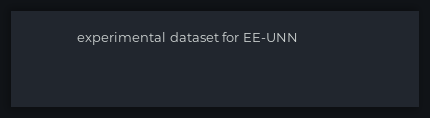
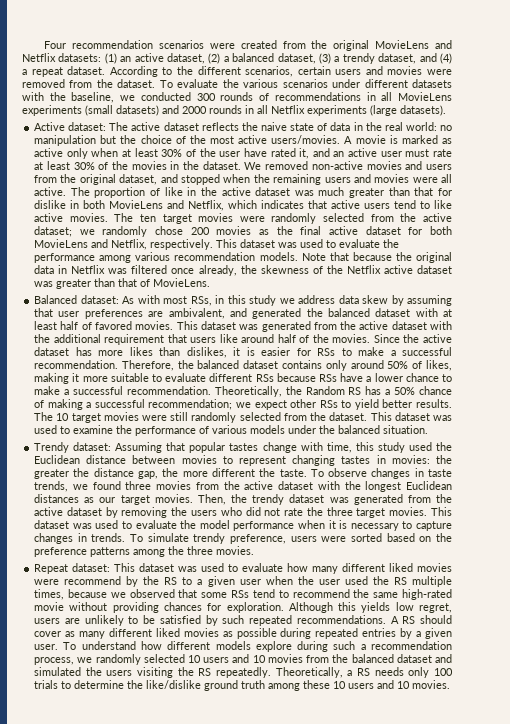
[77,32,298,45] experimental dataset for EE-UNN -> [44,40,453,51] [22,53,452,64] [22,66,452,77] [22,79,452,88] [22,92,452,103] [22,105,446,116] [34,122,452,131] [34,135,452,146] [34,148,452,159] [34,161,452,170] [34,174,452,185] [34,187,452,198] [34,200,452,211] [34,213,452,224] [34,226,452,237] [34,239,400,250] [34,252,453,263] [34,265,452,276] [34,278,211,289] [34,295,452,306] [34,308,453,319] [34,321,453,332] [34,334,453,345] [34,347,452,358] [34,360,453,371] [34,373,452,384] [34,386,452,397] [34,399,452,410] [34,412,452,423] [34,425,429,436] [34,442,452,453] [34,455,452,466] [34,468,453,479] [34,481,453,492] [34,494,452,505] [34,507,452,518] [34,520,453,531] [34,533,452,544] [34,546,255,557] [34,563,453,574] [34,576,452,587] [34,589,452,600] [34,602,453,613] [34,615,453,626] [34,628,452,639] [34,641,453,652] [34,654,452,665] [34,667,453,678] [34,680,451,691] Four recommendation scenarios were created from the original MovieLens and Netflix datasets: (1) an active dataset, (2) a balanced dataset, (3) a trendy dataset, and (4) a repeat dataset. According to the different scenarios, certain users and movies were removed from the dataset. To evaluate the various scenarios under different datasets with the baseline, we conducted 300 rounds of recommendations in all MovieLens experiments (small datasets) and 2000 rounds in all Netflix experiments (large datasets). // Active dataset: The active dataset reflects the naive state of data in the real world: no manipulation but the choice of the most active users/movies. A movie is marked as active only when at least 30% of the user have rated it, and an active user must rate at least 30% of the movies in the dataset. We removed non-active movies and users from the original dataset, and stopped when the remaining users and movies were all active. The proportion of like in the active dataset was much greater than that for dislike in both MovieLens and Netflix, which indicates that active users tend to like active movies. The ten target movies were randomly selected from the active dataset; we randomly chose 200 movies as the final active dataset for both MovieLens and Netflix, respectively. This dataset was used to evaluate the performance among various recommendation models. Note that because the original data in Netflix was filtered once already, the skewness of the Netflix active dataset was greater than that of MovieLens. // Balanced dataset: As with most RSs, in this study we address data skew by assuming that user preferences are ambivalent, and generated the balanced dataset with at least half of favored movies. This dataset was generated from the active dataset with the additional requirement that users like around half of the movies. Since the active dataset has more likes than dislikes, it is easier for RSs to make a successful recommendation. Therefore, the balanced dataset contains only around 50% of likes, making it more suitable to evaluate different RSs because RSs have a lower chance to make a successful recommendation. Theoretically, the Random RS has a 50% chance of making a successful recommendation; we expect other RSs to yield better results. The 10 target movies were still randomly selected from the dataset. This dataset was used to examine the performance of various models under the balanced situation. // Trendy dataset: Assuming that popular tastes change with time, this study used the Euclidean distance between movies to represent changing tastes in movies: the greater the distance gap, the more different the taste. To observe changes in taste trends, we found three movies from the active dataset with the longest Euclidean distances as our target movies. Then, the trendy dataset was generated from the active dataset by removing the users who did not rate the three target movies. This dataset was used to evaluate the model performance when it is necessary to capture changes in trends. To simulate trendy preference, users were sorted based on the preference patterns among the three movies. // Repeat dataset: This dataset was used to evaluate how many different liked movies were recommend by the RS to a given user when the user used the RS multiple times, because we observed that some RSs tend to recommend the same high-rated movie without providing chances for exploration. Although this yields low regret, users are unlikely to be satisfied by such repeated recommendations. A RS should cover as many different liked movies as possible during repeated entries by a given user. To understand how different models explore during such a recommendation process, we randomly selected 10 users and 10 movies from the balanced dataset and simulated the users visiting the RS repeatedly. Theoretically, a RS needs only 100 trials to determine the like/dislike ground truth among these 10 users and 10 movies.

